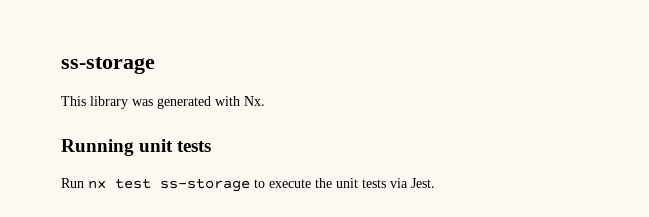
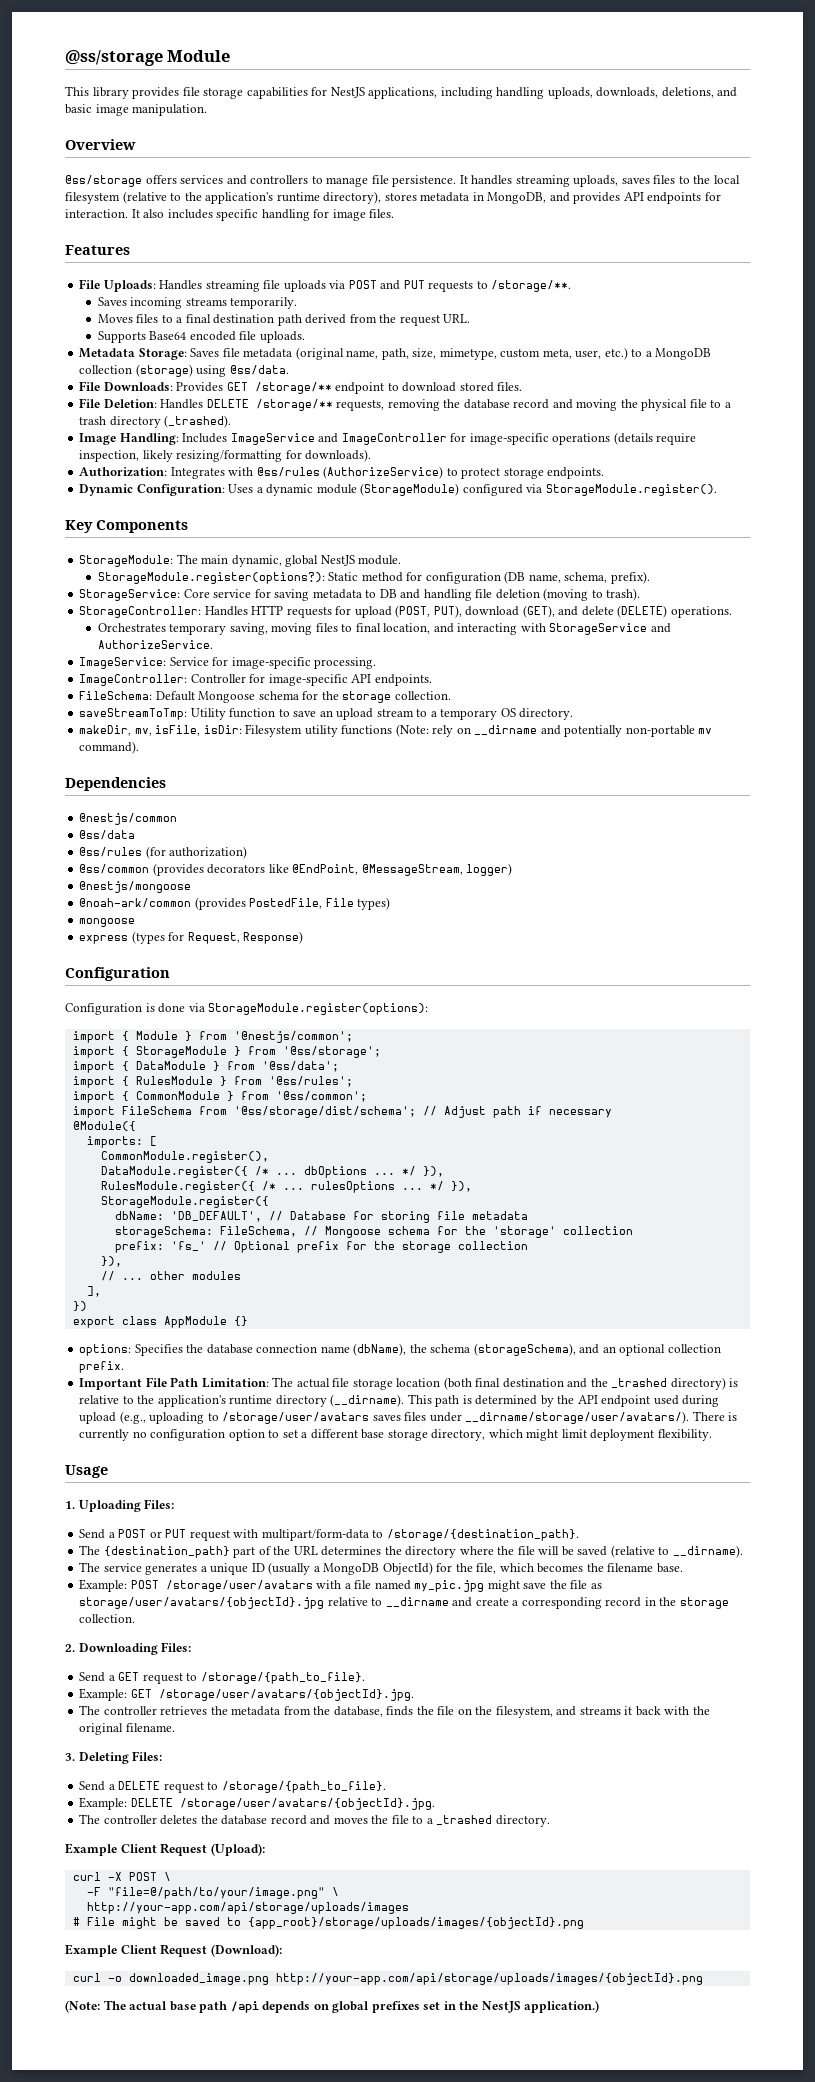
[61,57,155,74] ss-storage -> [65,50,231,66] @ss/storage Module
[132,96,265,109] [61,139,212,156] [61,178,435,192] was generated with Nx. // Running unit tests // Run nx test ss-storage to execute the unit tests via Jest. -> [132,87,738,99] [65,104,208,116] [65,139,136,150] [65,175,740,187] [65,191,721,204] [65,209,395,221] [65,245,130,255] [79,279,572,292] [97,297,298,309] [97,314,471,326] [97,331,305,343] [79,347,712,360] [79,364,289,377] [79,381,523,394] [79,398,731,411] [79,415,232,428] [79,432,697,445] [79,449,372,462] [79,466,605,479] [79,483,717,496] [65,520,188,533] [79,554,402,567] [97,571,650,584] [79,588,641,601] [79,605,732,618] [97,623,671,635] [97,640,213,649] [79,657,377,669] [79,674,432,686] [79,691,451,703] [79,708,574,720] [79,724,713,737] [79,741,140,754] [65,777,166,791] [79,813,178,825] [79,830,136,840] [79,846,248,859] [79,863,513,876] [79,881,192,893] [79,897,391,910] [79,918,136,927] [79,931,304,944] [65,967,170,981] [65,1003,429,1015] [72,1031,353,1043] [72,1046,381,1058] [72,1061,339,1073] [72,1076,353,1088] [72,1091,367,1103] [72,1106,612,1118] [72,1121,136,1131] [86,1136,157,1148] [100,1151,269,1163] [100,1166,444,1178] [100,1181,472,1193] [100,1196,269,1208] [114,1211,528,1223] [114,1226,633,1238] [114,1241,528,1253] [100,1256,122,1267] [100,1271,241,1281] [86,1286,101,1297] [72,1301,87,1311] [72,1316,248,1328] [79,1343,721,1356] [79,1361,125,1373] [79,1377,739,1390] [79,1394,720,1407] [79,1411,738,1424] [79,1429,712,1441] [65,1465,108,1478] [65,1499,175,1512] [79,1529,579,1541] [79,1545,743,1558] [79,1562,683,1575] [79,1579,602,1592] [79,1597,729,1609] [79,1614,136,1623] [65,1642,192,1655] [79,1672,365,1684] [79,1688,414,1701] [79,1705,710,1718] [79,1723,175,1735] [65,1751,163,1764] [79,1781,386,1793] [79,1797,435,1810] [79,1814,550,1827] [65,1843,265,1856] [72,1872,171,1881] [86,1887,339,1899] [86,1902,409,1914] [72,1917,584,1929] [65,1944,282,1957] [72,1973,703,1985] [65,2000,600,2013] provides file storage capabilities for NestJS applications, including handling uploads, downloads, deletions, and basic image manipulation. // Overview // @ss/storage offers services and controllers to manage file persistence. It handles streaming uploads, saves files to the local filesystem (relative to the application's runtime directory), stores metadata in MongoDB, and provides API endpoints for interaction. It also includes specific handling for image files. // Features // File Uploads: Handles streaming file uploads via POST and PUT requests to /storage/**. // Saves incoming streams temporarily. // Moves files to a final destination path derived from the request URL. // Supports Base64 encoded file uploads. // Metadata Storage: Saves file metadata (original name, path, size, mimetype, custom meta, user, etc.) to a MongoDB collection (storage) using @ss/data. // File Downloads: Provides GET /storage/** endpoint to download stored files. // File Deletion: Handles DELETE /storage/** requests, removing the database record and moving the physical file to a trash directory (_trashed). // Image Handling: Includes ImageService and ImageController for image-specific operations (details require inspection, likely resizing/formatting for downloads). // Authorization: Integrates with @ss/rules (AuthorizeService) to protect storage endpoints. // Dynamic Configuration: Uses a dynamic module (StorageModule) configured via StorageModule.register(). // Key Components // StorageModule: The main dynamic, global NestJS module. // StorageModule.register(options?): Static method for configuration (DB name, schema, prefix). // StorageService: Core service for saving metadata to DB and handling file deletion (moving to trash). // StorageController: Handles HTTP requests for upload (POST, PUT), download (GET), and delete (DELETE) operations. // Orchestrates temporary saving, moving files to final location, and interacting with StorageService and AuthorizeService. // ImageService: Service for image-specific processing. // ImageController: Controller for image-specific API endpoints. // FileSchema: Default Mongoose schema for the storage collection. // saveStreamToTmp: Utility function to save an upload stream to a temporary OS directory. // makeDir, mv, isFile, isDir: Filesystem utility functions (Note: rely on __dirname and potentially non-portable mv command). // Dependencies // @nestjs/common // @ss/data // @ss/rules (for authorization) // @ss/common (provides decorators like @EndPoint, @MessageStream, logger) // @nestjs/mongoose // @noah-ark/common (provides PostedFile, File types) // mongoose // express (types for Request, Response) // Configuration // Configuration is done via StorageModule.register(options): // import { Module } from '@nestjs/common'; // import { StorageModule } from '@ss/storage'; // import { DataModule } from '@ss/data'; // import { RulesModule } from '@ss/rules'; // import { CommonModule } from '@ss/common'; // import FileSchema from '@ss/storage/dist/schema'; // Adjust path if necessary // @Module({ // imports: [ // CommonModule.register(), // DataModule.register({ /* ... dbOptions ... */ }), // RulesModule.register({ /* ... rulesOptions ... */ }), // StorageModule.register({ // dbName: 'DB_DEFAULT', // Database for storing file metadata // storageSchema: FileSchema, // Mongoose schema for the 'storage' collection // prefix: 'fs_' // Optional prefix for the storage collection // }), // // ... other modules // ], // }) // export class AppModule {} // options: Specifies the database connection name (dbName), the schema (storageSchema), and an optional collection prefix. // Important File Path Limitation: The actual file storage location (both final destination and the _trashed directory) is relative to the application's runtime directory (__dirname). This path is determined by the API endpoint used during upload (e.g., uploading to /storage/user/avatars saves files under __dirname/storage/user/avatars/). There is currently no configuration option to set a different base storage directory, which might limit deployment flexibility. // Usage // 1. Uploading Files: // Send a POST or PUT request with multipart/form-data to /storage/{destination_path}. // The {destination_path} part of the URL determines the directory where the file will be saved (relative to __dirname). // The service generates a unique ID (usually a MongoDB ObjectId) for the file, which becomes the filename base. // Example: POST /storage/user/avatars with a file named my_pic.jpg might save the file as storage/user/avatars/{objectId}.jpg relative to __dirname and create a corresponding record in the storage collection. // 2. Downloading Files: // Send a GET request to /storage/{path_to_file}. // Example: GET /storage/user/avatars/{objectId}.jpg. // The controller retrieves the metadata from the database, finds the file on the filesystem, and streams it back with the original filename. // 3. Deleting Files: // Send a DELETE request to /storage/{path_to_file}. // Example: DELETE /storage/user/avatars/{objectId}.jpg. // The controller deletes the database record and moves the file to a _trashed directory. // Example Client Request (Upload): // curl -X POST \ // -F "file=@/path/to/your/image.png" \ // http://your-app.com/api/storage/uploads/images // # File might be saved to {app_root}/storage/uploads/images/{objectId}.png // Example Client Request (Download): // curl -o downloaded_image.png http://your-app.com/api/storage/uploads/images/{objectId}.png // (Note: The actual base path /api depends on global prefixes set in the NestJS application.)

